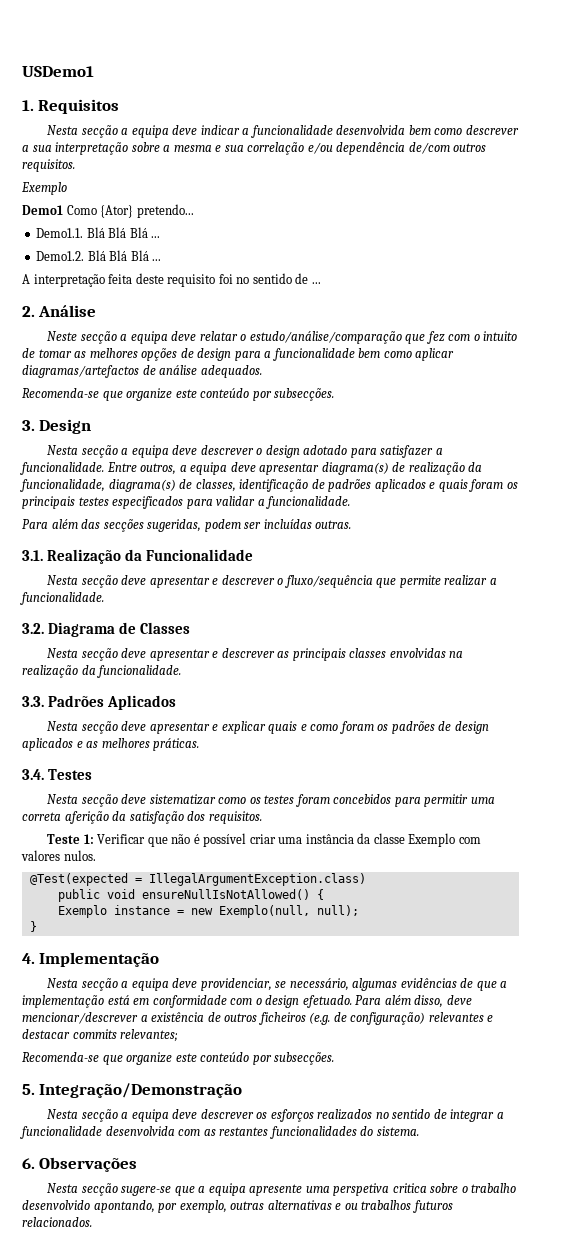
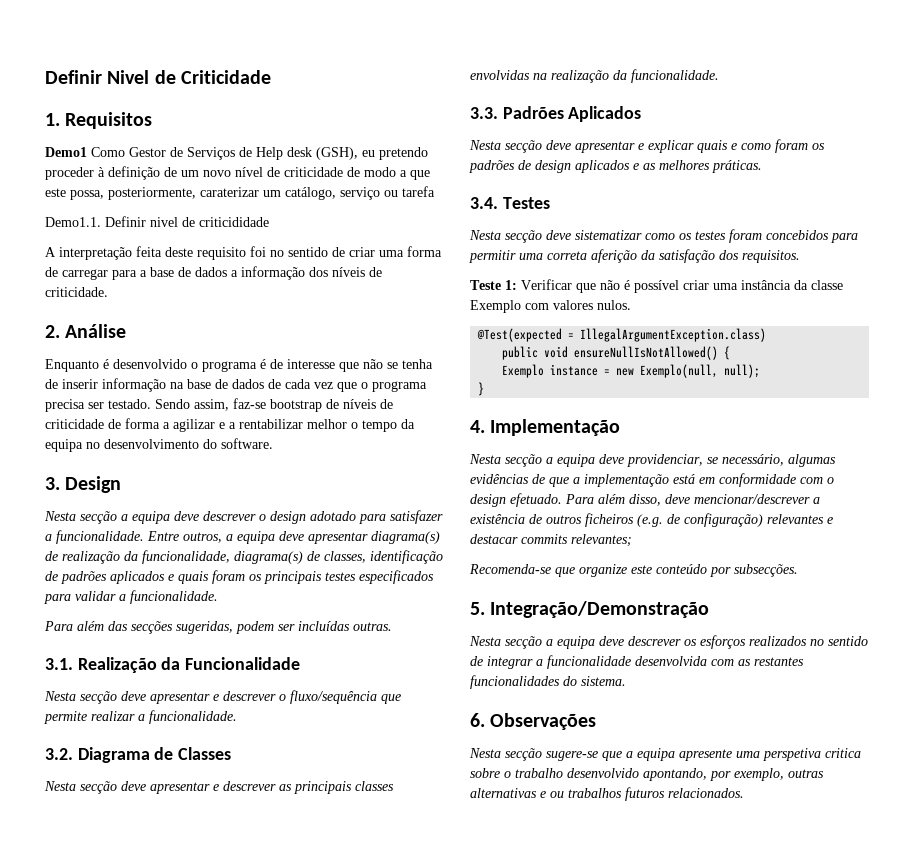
[22,66,94,77] [22,99,120,114] [47,125,519,138] [22,142,487,155] [22,159,75,172] [21,182,67,195] [22,204,194,218] [36,227,161,238] [36,250,162,261] USDemo1 // 1. Requisitos // Nesta secção a equipa deve indicar a funcionalidade desenvolvida bem como descrever a sua interpretação sobre a mesma e sua correlação e/ou dependência de/com outros requisitos. // Exemplo // Demo1 Como {Ator} pretendo... // Demo1.1. Blá Blá Blá ... // Demo1.2. Blá Blá Blá ... -> [45,70,271,84] [45,112,153,129] [45,147,428,160] [45,166,430,180] [45,186,435,200] [45,216,269,227] Definir Nivel de Criticidade // 1. Requisitos // Demo1 Como Gestor de Serviços de Help desk (GSH), eu pretendo proceder à definição de um novo nível de criticidade de modo a que este possa, posteriormente, caraterizar um catálogo, serviço ou tarefa // Demo1.1. Definir nivel de criticididade
[311,282,321,284] [22,305,97,317] [47,331,518,344] [22,348,455,361] [22,365,262,378] [22,388,335,401] ... // 2. Análise // Neste secção a equipa deve relatar o estudo/análise/comparação que fez com o intuito de tomar as melhores opções de design para a funcionalidade bem como aplicar diagramas/artefactos de análise adequados. // Recomenda-se que organize este conteúdo por subsecções. -> [349,246,442,257] [45,266,382,280] [45,287,108,297] [45,324,127,338] [45,359,433,372] [45,378,427,392] [45,398,393,412] [45,418,415,432] [45,438,273,452] criar uma forma de carregar para a base de dados a informação dos níveis de criticidade. // 2. Análise // Enquanto é desenvolvido o programa é de interesse que não se tenha de inserir informação na base de dados de cada vez que o programa precisa ser testado. Sendo assim, faz-se bootstrap de níveis de criticidade de forma a agilizar e a rentabilizar melhor o tempo da equipa no desenvolvimento do software.

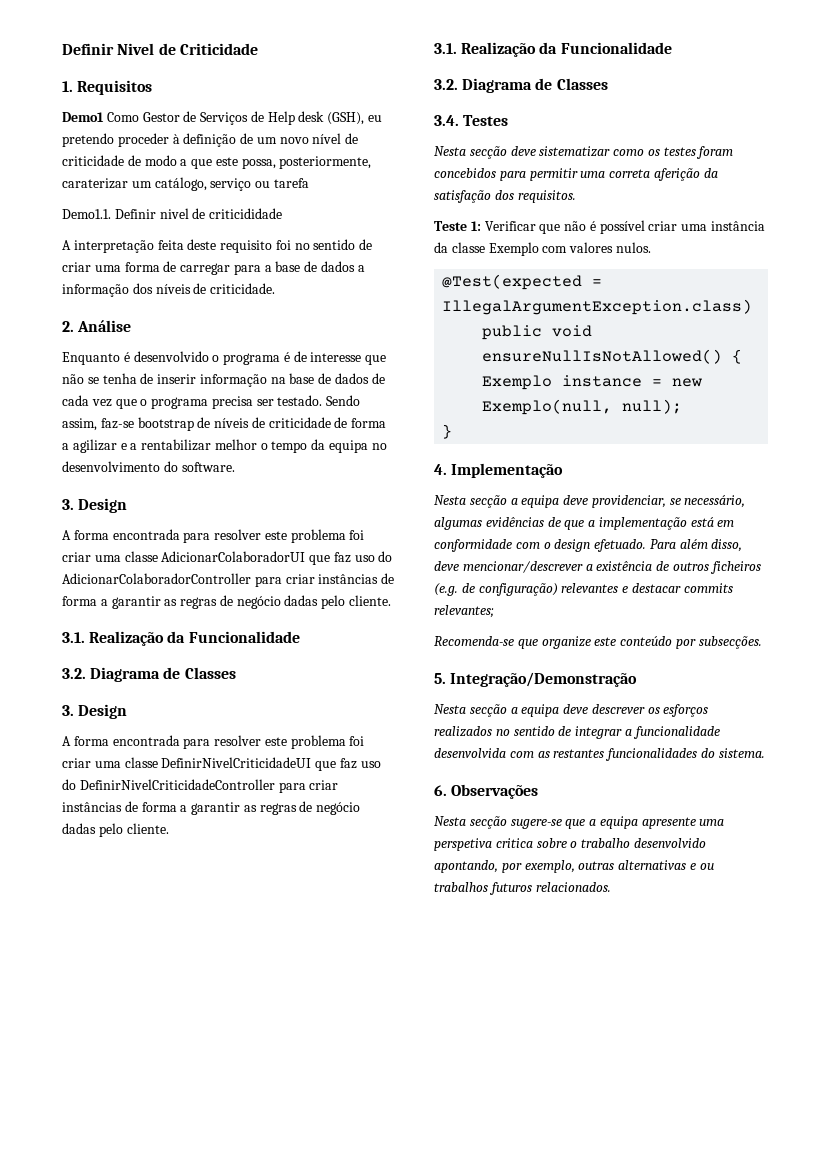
[44,510,443,524] [45,530,440,544] [45,550,443,564] [45,570,434,584] [44,590,218,604] [44,621,392,634] [45,657,301,673] [44,690,401,704] [44,710,237,724] [45,747,232,763] [44,781,394,794] [470,69,719,83] [470,106,642,122] [469,139,825,153] [469,160,762,173] Nesta secção a equipa deve descrever o design adotado para satisfazer a funcionalidade. Entre outros, a equipa deve apresentar diagrama(s) de realização da funcionalidade, diagrama(s) de classes, identificação de padrões aplicados e quais foram os principais testes especificados para validar a funcionalidade. // Para além das secções sugeridas, podem ser incluídas outras. // 3.1. Realização da Funcionalidade // Nesta secção deve apresentar e descrever o fluxo/sequência que permite realizar a funcionalidade. // 3.2. Diagrama de Classes // Nesta secção deve apresentar e descrever as principais classes envolvidas na realização da funcionalidade. // 3.3. Padrões Aplicados // Nesta secção deve apresentar e explicar quais e como foram os padrões de design aplicados e as melhores práticas. -> [62,529,365,543] [62,551,393,565] [62,573,395,587] [62,595,392,609] [62,631,300,646] [62,667,236,682] [62,704,128,719] [62,735,365,749] [62,757,381,771] [62,779,339,793] [62,801,361,815] [62,823,169,837] [434,42,672,57] [434,78,608,93] A forma encontrada para resolver este problema foi criar uma classe AdicionarColaboradorUI que faz uso do AdicionarColaboradorController para criar instâncias de forma a garantir as regras de negócio dadas pelo cliente. // 3.1. Realização da Funcionalidade // 3.2. Diagrama de Classes // 3. Design // A forma encontrada para resolver este problema foi criar uma classe DefinirNivelCriticidadeUI que faz uso do DefinirNivelCriticidadeController para criar instâncias de forma a garantir as regras de negócio dadas pelo cliente. // 3.1. Realização da Funcionalidade // 3.2. Diagrama de Classes

